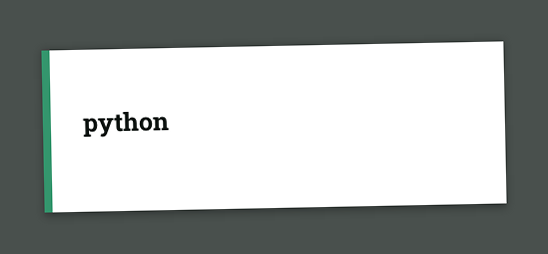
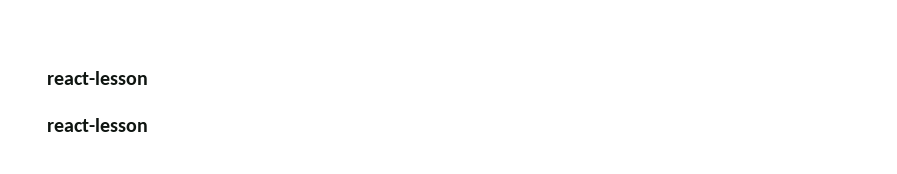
[82,110,170,138] python -> [47,71,148,85] [47,118,148,132] react-lesson // react-lesson

